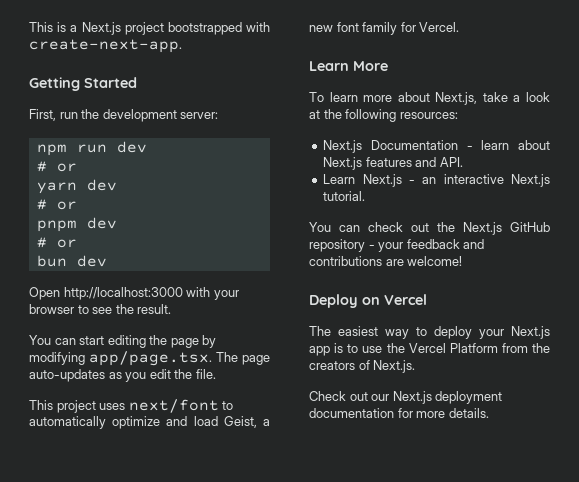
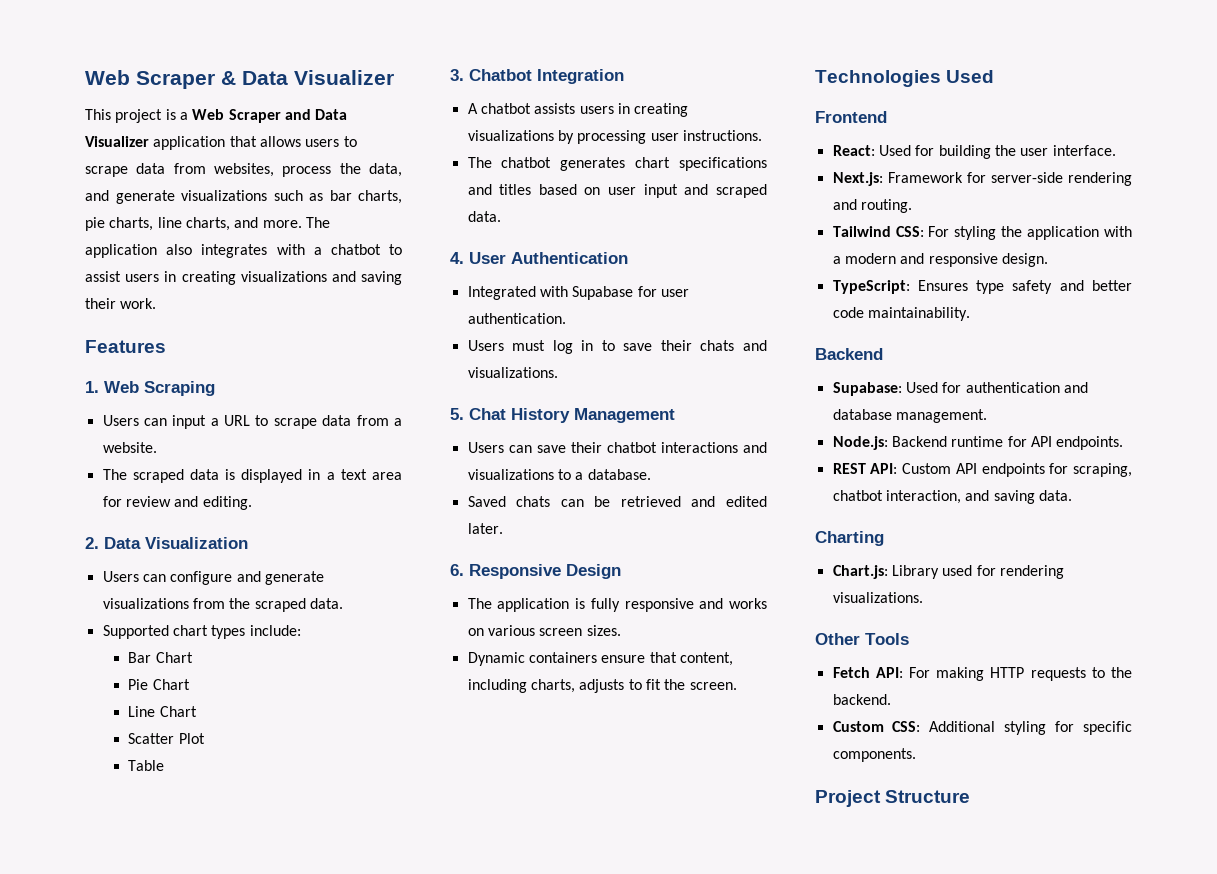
[29,22,270,35] [29,39,182,53] [29,77,137,91] [29,109,219,122] [36,141,147,156] [36,161,77,172] [36,179,117,194] [36,199,77,210] [36,217,117,232] [36,237,77,248] [36,255,107,267] [29,287,239,300] [29,304,172,314] [29,335,217,348] [29,351,270,366] [29,369,216,382] [29,399,234,413] [29,416,270,429] [309,22,460,35] [309,61,388,71] [309,92,550,105] [309,109,458,122] [323,140,550,153] [323,157,463,170] [323,174,550,187] [323,191,366,201] [309,222,550,235] [309,239,485,252] [309,256,463,266] [309,294,427,308] [309,326,550,339] [309,343,550,356] [309,360,416,373] [309,391,503,404] [309,408,489,418] This is a Next.js project bootstrapped with create-next-app. // Getting Started // First, run the development server: // npm run dev // # or // yarn dev // # or // pnpm dev // # or // bun dev // Open http://localhost:3000 with your browser to see the result. // You can start editing the page by modifying app/page.tsx. The page auto-updates as you edit the file. // This project uses next/font to automatically optimize and load Geist, a new font family for Vercel. // Learn More // To learn more about Next.js, take a look at the following resources: // Next.js Documentation - learn about Next.js features and API. // Learn Next.js - an interactive Next.js tutorial. // You can check out the Next.js GitHub repository - your feedback and contributions are welcome! // Deploy on Vercel // The easiest way to deploy your Next.js app is to use the Vercel Platform from the creators of Next.js. // Check out our Next.js deployment documentation for more details. -> [85,70,394,89] [85,109,348,123] [85,136,357,150] [85,163,402,177] [85,190,402,204] [85,217,330,231] [85,244,402,258] [85,271,402,285] [85,298,157,309] [85,340,166,353] [85,381,215,396] [102,415,402,429] [102,442,157,453] [102,469,403,483] [102,496,252,510] [85,537,248,549] [102,571,324,585] [102,598,343,612] [102,625,301,639] [128,652,193,663] [128,679,190,690] [128,706,197,717] [128,733,205,744] [128,760,165,771] [450,69,624,84] [467,103,689,117] [467,130,762,144] [467,157,767,171] [467,184,767,198] [467,211,501,222] [450,252,628,264] [467,286,689,300] [467,313,566,324] [467,340,767,354] [467,367,558,378] [450,408,675,423] [467,442,767,453] [467,469,651,480] [467,496,767,507] [467,523,503,534] [450,564,621,579] [467,598,767,612] [467,625,621,636] [467,652,733,666] [467,679,737,693] [815,70,995,87] [815,111,887,123] [832,145,1116,159] [832,172,1132,186] [832,199,912,213] [832,226,1132,240] [832,253,1048,267] [832,280,1132,294] [832,307,970,321] [815,348,883,360] [832,382,1088,396] [832,409,987,423] [832,436,1124,450] [832,463,1132,477] [832,490,1072,504] [815,531,884,546] [832,565,1064,579] [832,592,923,603] [815,633,909,645] [832,667,1132,681] [832,694,891,705] [832,721,1132,735] [832,748,916,762] [815,790,971,807] Web Scraper & Data Visualizer // This project is a Web Scraper and Data Visualizer application that allows users to scrape data from websites, process the data, and generate visualizations such as bar charts, pie charts, line charts, and more. The application also integrates with a chatbot to assist users in creating visualizations and saving their work. // Features // 1. Web Scraping // Users can input a URL to scrape data from a website. // The scraped data is displayed in a text area for review and editing. // 2. Data Visualization // Users can configure and generate visualizations from the scraped data. // Supported chart types include: // Bar Chart // Pie Chart // Line Chart // Scatter Plot // Table // 3. Chatbot Integration // A chatbot assists users in creating visualizations by processing user instructions. // The chatbot generates chart specifications and titles based on user input and scraped data. // 4. User Authentication // Integrated with Supabase for user authentication. // Users must log in to save their chats and visualizations. // 5. Chat History Management // Users can save their chatbot interactions and visualizations to a database. // Saved chats can be retrieved and edited later. // 6. Responsive Design // The application is fully responsive and works on various screen sizes. // Dynamic containers ensure that content, including charts, adjusts to fit the screen. // Technologies Used // Frontend // React: Used for building the user interface. // Next.js: Framework for server-side rendering and routing. // Tailwind CSS: For styling the application with a modern and responsive design. // TypeScript: Ensures type safety and better code maintainability. // Backend // Supabase: Used for authentication and database management. // Node.js: Backend runtime for API endpoints. // REST API: Custom API endpoints for scraping, chatbot interaction, and saving data. // Charting // Chart.js: Library used for rendering visualizations. // Other Tools // Fetch API: For making HTTP requests to the backend. // Custom CSS: Additional styling for specific components. // Project Structure

